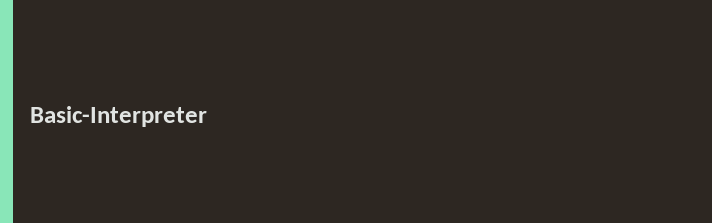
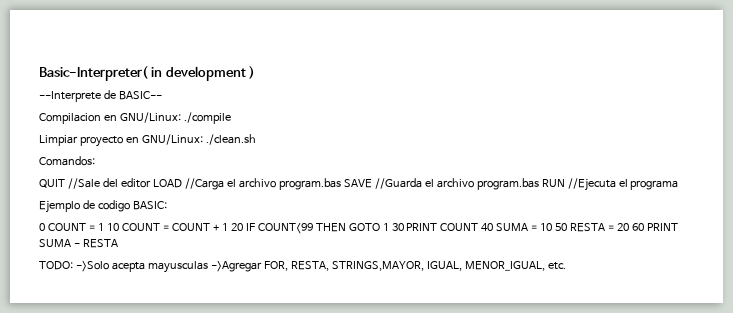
[30,106,207,127] Basic-Interpreter -> [39,66,256,81] [39,90,162,102] [39,112,231,124] [39,134,256,147] [39,156,95,166] [39,178,679,191] [39,200,167,213] [39,223,679,234] [39,239,118,248] [39,261,566,273] Basic-Interpreter( in development ) // --Interprete de BASIC-- // Compilacion en GNU/Linux: ./compile // Limpiar proyecto en GNU/Linux: ./clean.sh // Comandos: // QUIT //Sale del editor LOAD //Carga el archivo program.bas SAVE //Guarda el archivo program.bas RUN //Ejecuta el programa // Ejemplo de codigo BASIC: // 0 COUNT = 1 10 COUNT = COUNT + 1 20 IF COUNT<99 THEN GOTO 1 30 PRINT COUNT 40 SUMA = 10 50 RESTA = 20 60 PRINT SUMA - RESTA // TODO: ->Solo acepta mayusculas ->Agregar FOR, RESTA, STRINGS,MAYOR, IGUAL, MENOR_IGUAL, etc.

